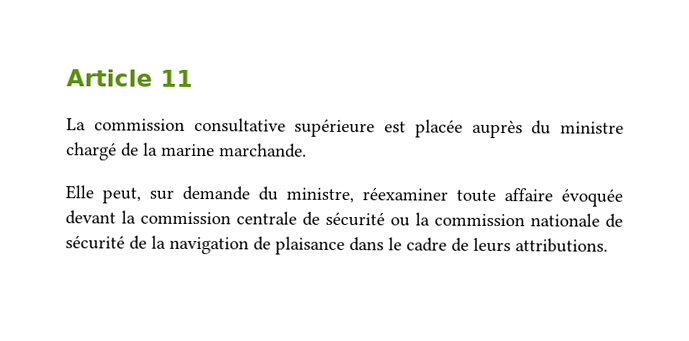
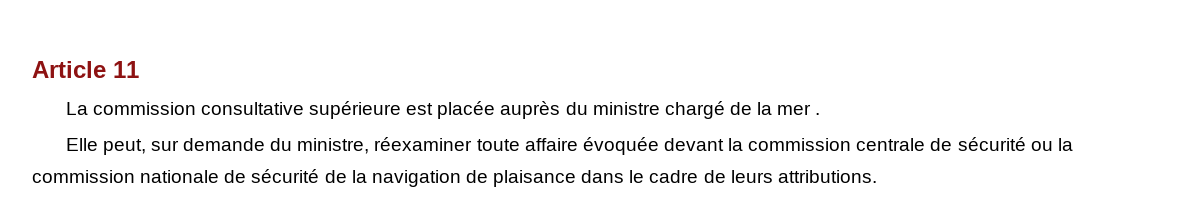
[161,143,307,158] marine marchande. -> [777,104,821,115] mer .

